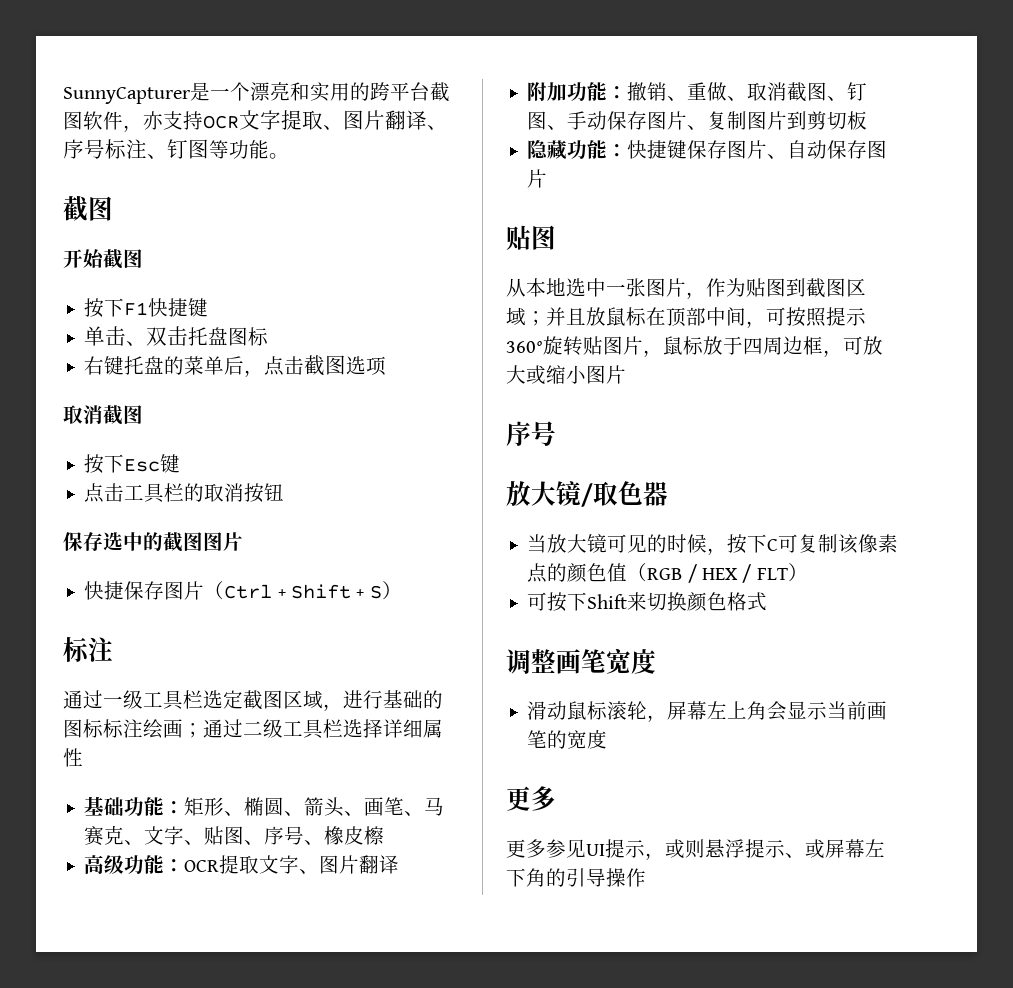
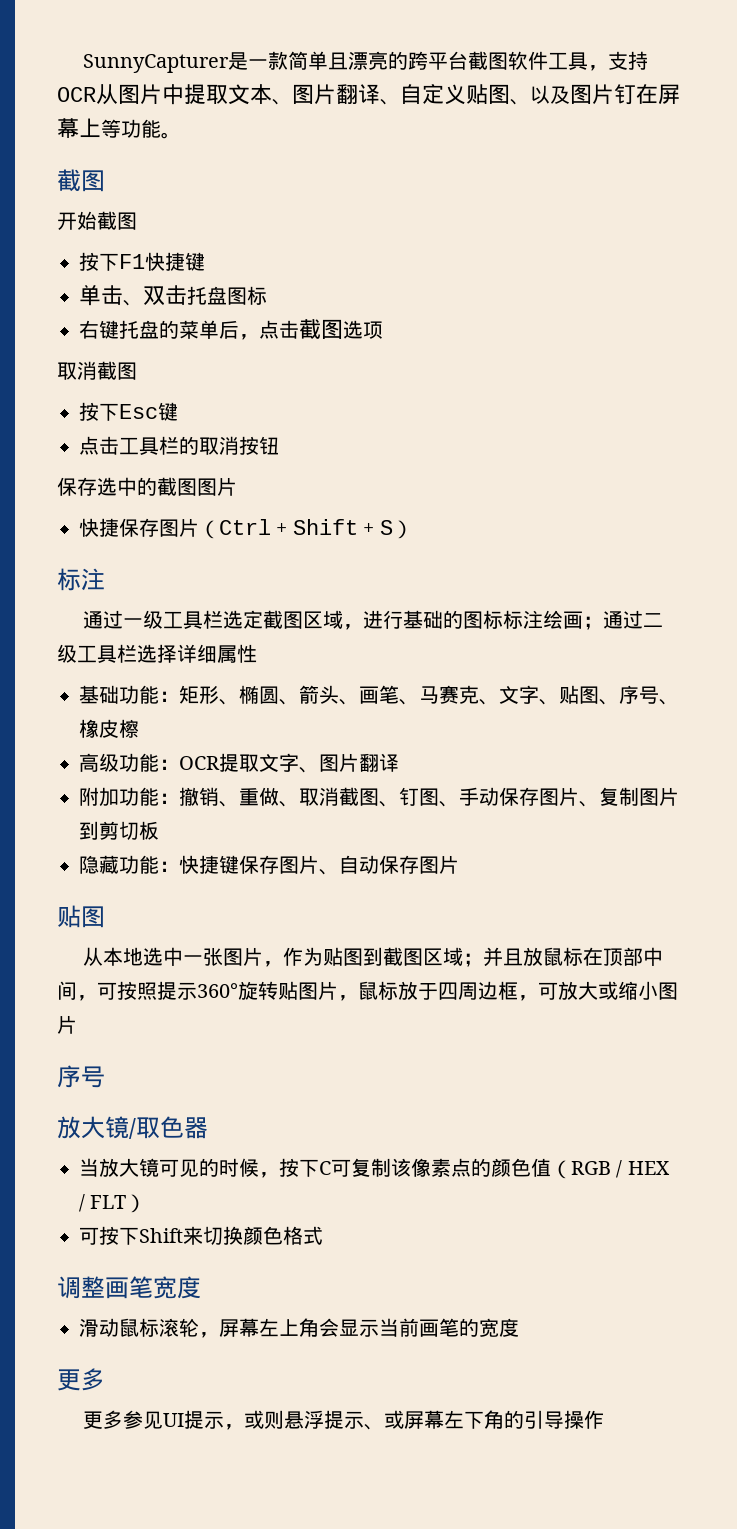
[230,82,350,102] 个漂亮和实用 -> [268,51,389,70] 款简单且漂亮
[123,111,163,132] ，亦 -> [548,52,609,71] 工具，
[239,110,447,130] [63,139,209,159] 文字提取、图片翻译、序号标注、钉图 -> [96,84,680,105] [57,118,101,138] 从图片中提取文本、图片翻译、自定义贴图、以及图片钉在屏幕上

